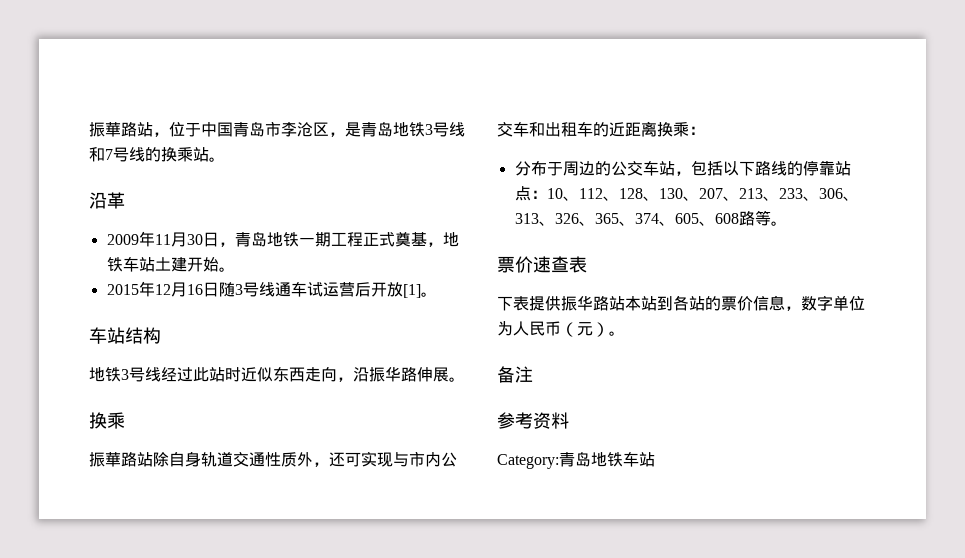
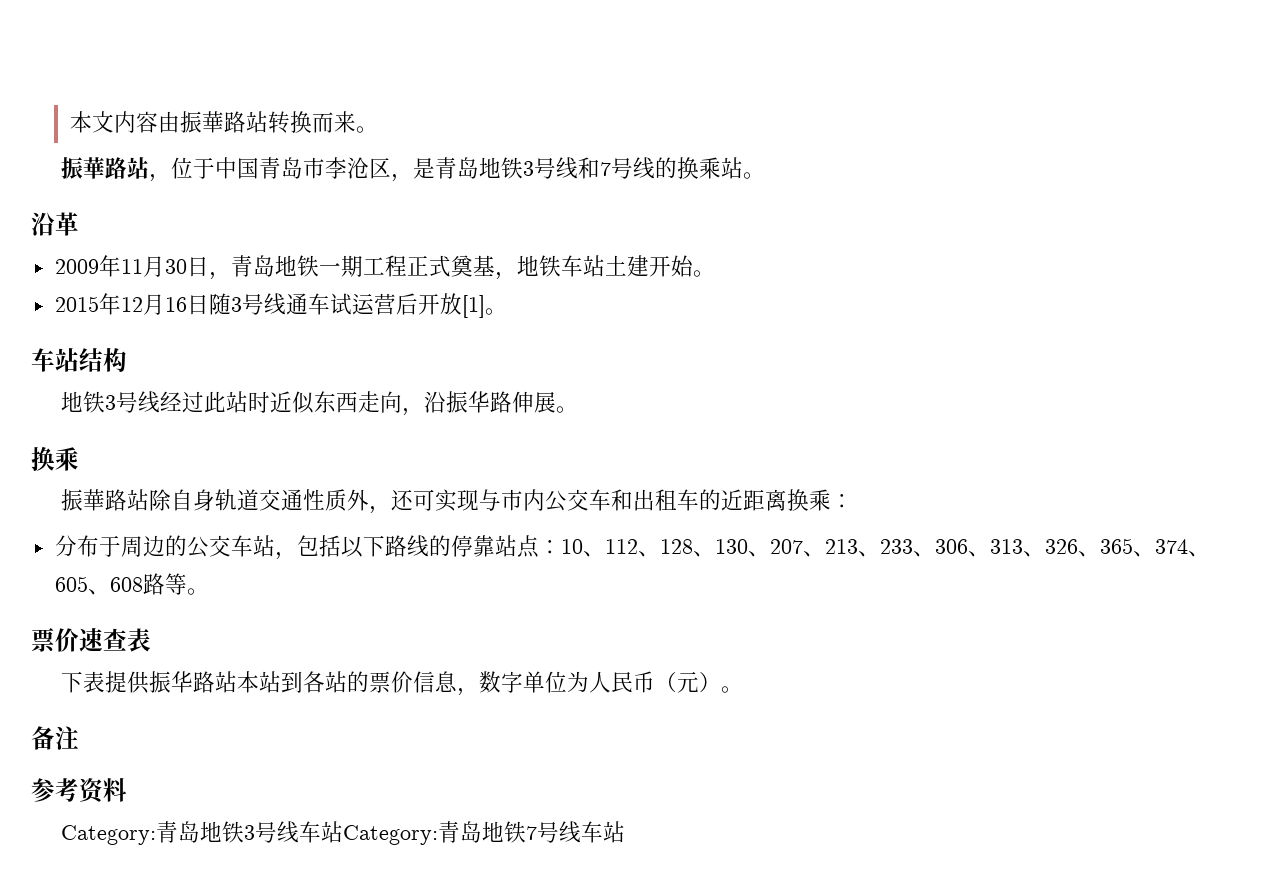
(89, 129) none -> [69,111,378,134] 本文内容由振華路站转换而来。 //
(623, 459) none -> [243,821,581,845] 3号线车站Category:青岛地铁7号线

